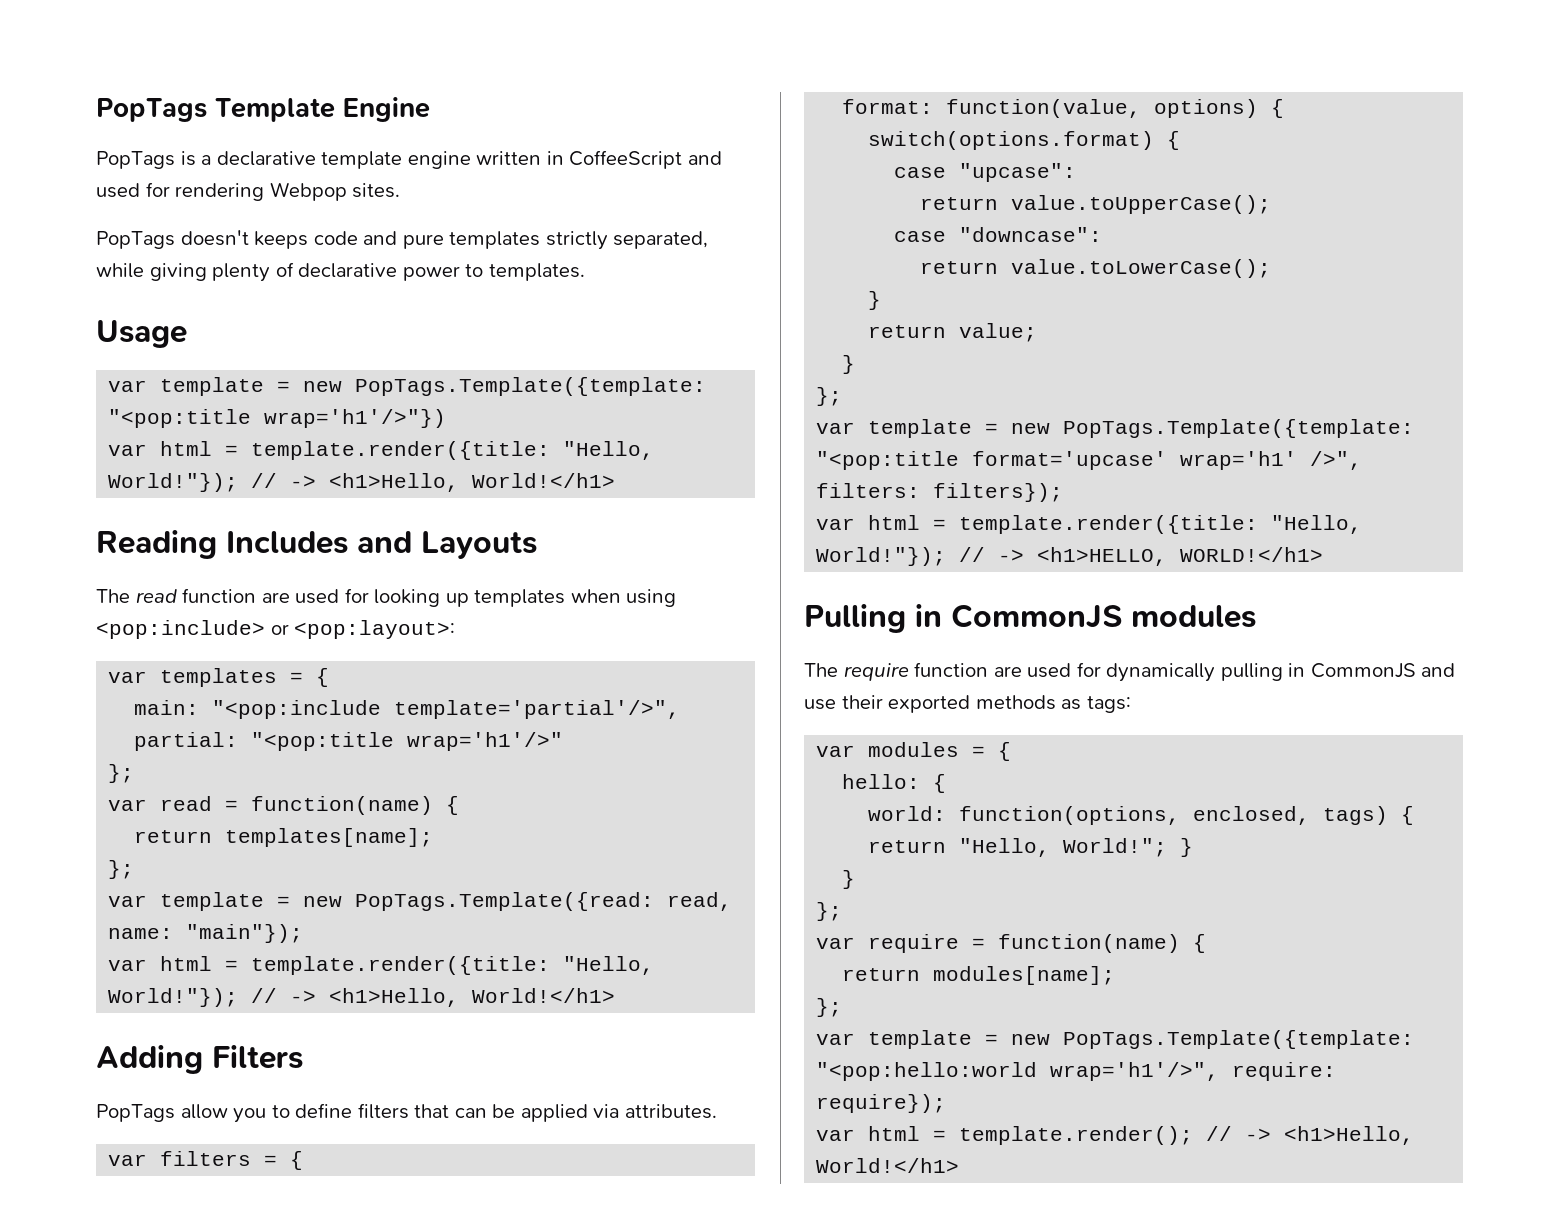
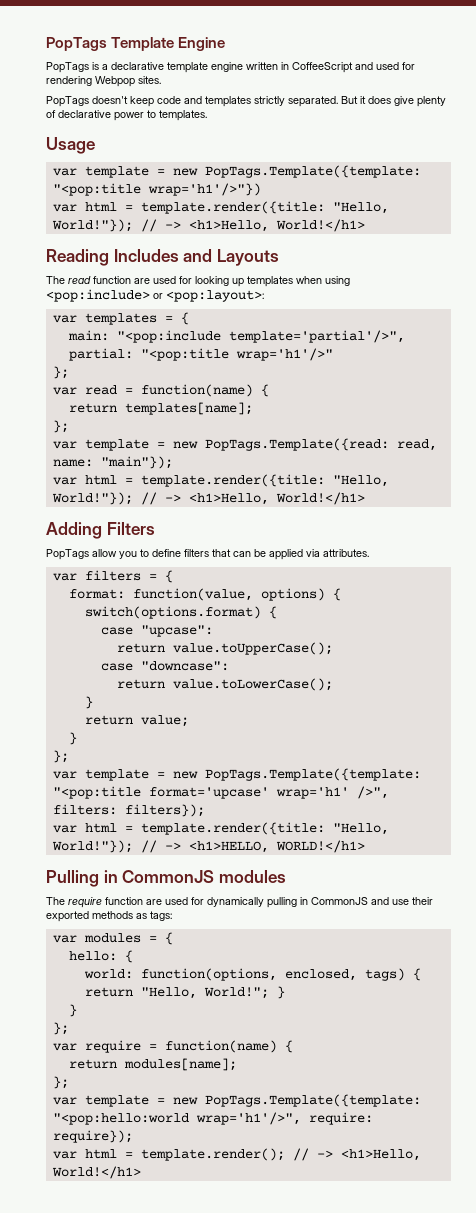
[254,231,309,249] keeps -> [130,96,154,107] keep
[402,234,444,249] pure -> (202, 100) none
[613,231,709,249] [96,263,207,281] separated, while giving -> [288,96,414,107] separated. But it does give

